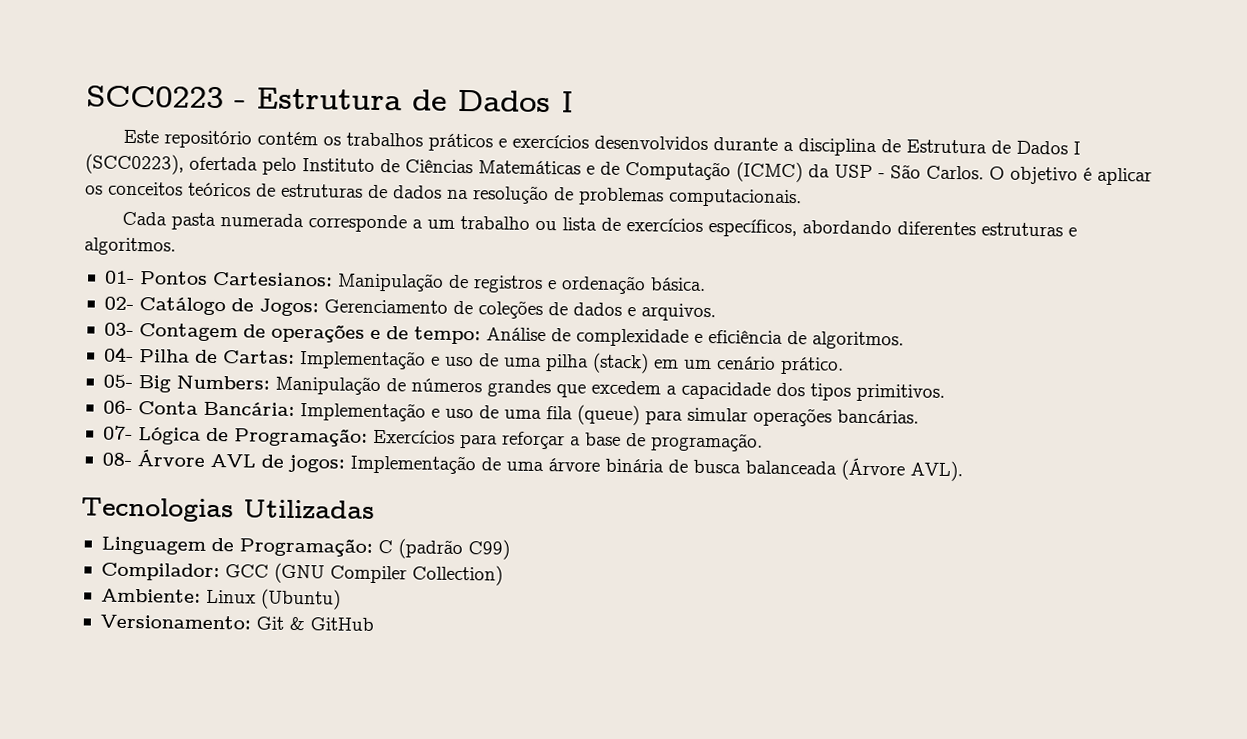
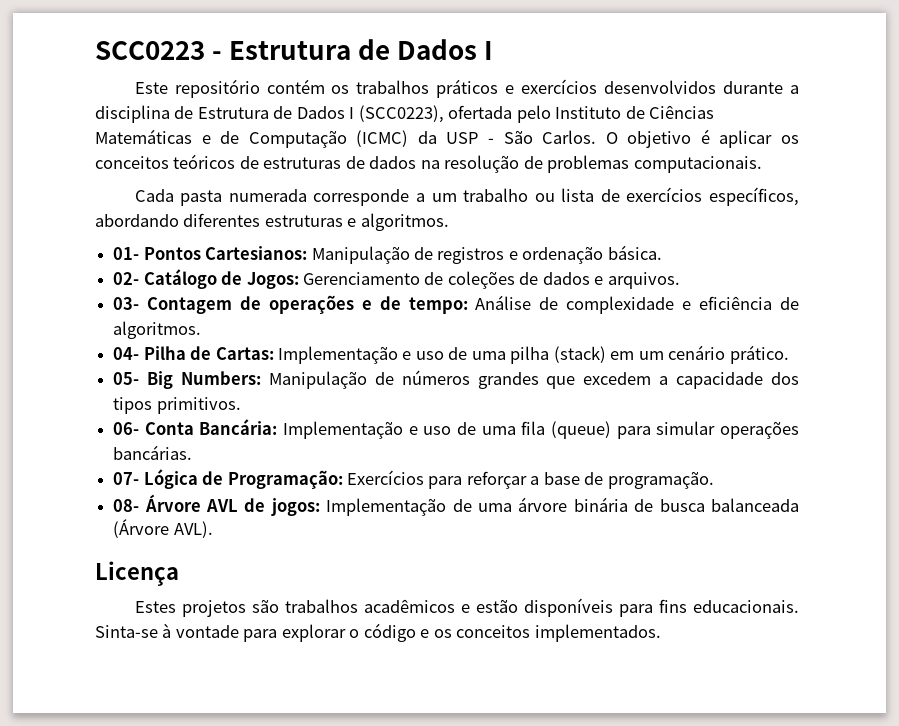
[81,497,375,523] [100,536,510,560] [100,562,503,586] [100,588,341,610] [99,614,374,631] Tecnologias Utilizadas // Linguagem de Programação: C (padrão C99) // Compilador: GCC (GNU Compiler Collection) // Ambiente: Linux (Ubuntu) // Versionamento: Git & GitHub -> [95,561,179,586] [134,598,800,617] [95,623,661,642] Licença // Estes projetos são trabalhos acadêmicos e estão disponíveis para fins educacionais. Sinta-se à vontade para explorar o código e os conceitos implementados.

